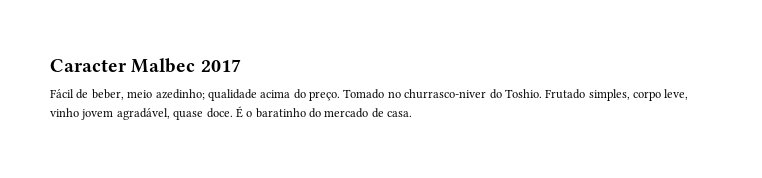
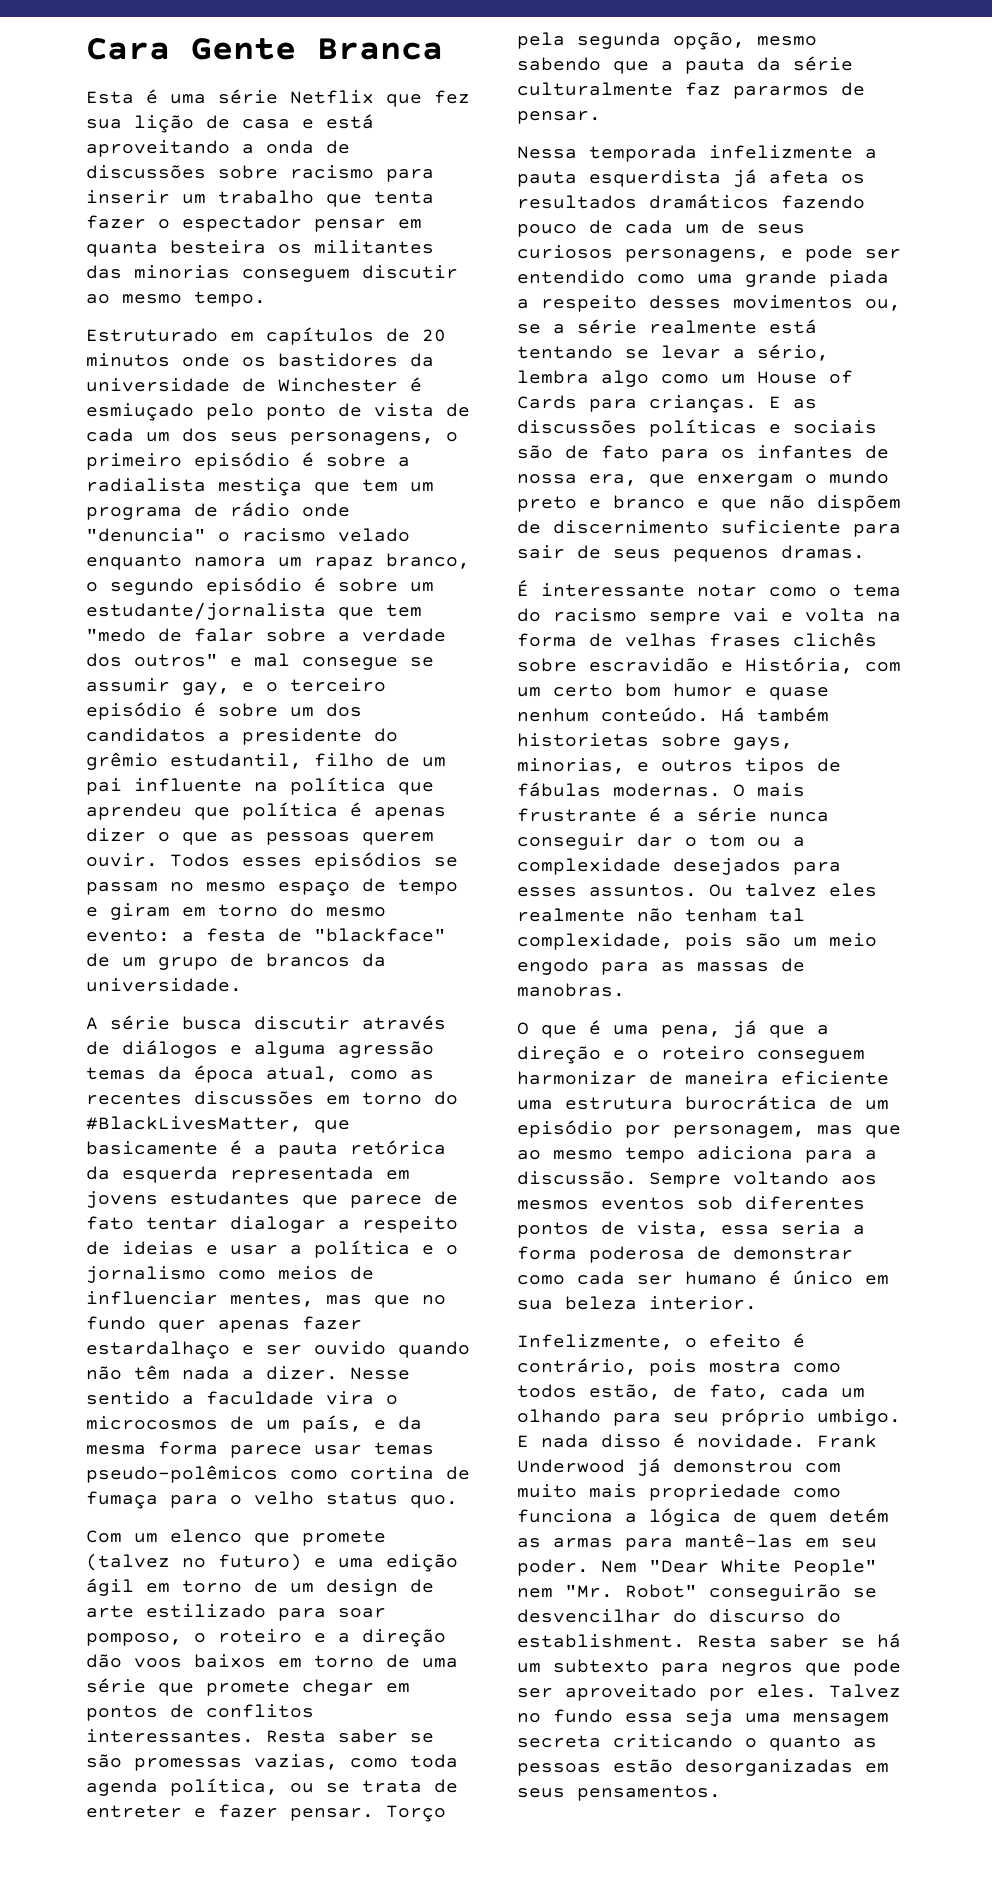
[50,58,241,73] [50,89,689,101] [50,106,413,120] Caracter Malbec 2017 // Fácil de beber, meio azedinho; qualidade acima do preço. Tomado no churrasco-niver do Toshio. Frutado simples, corpo leve, vinho jovem agradável, quase doce. É o baratinho do mercado de casa. -> [86,38,443,60] [86,89,470,107] [86,114,374,133] [86,140,350,157] [86,165,434,182] [86,190,434,207] [86,215,422,232] [86,240,434,257] [86,265,458,282] [86,291,266,307] [86,327,446,345] [86,353,434,367] [86,377,422,392] [86,403,470,421] [86,428,458,445] [86,452,410,470] [86,478,434,496] [86,502,350,520] [86,528,410,542] [86,553,470,570] [86,577,434,595] [86,602,422,620] [86,628,446,642] [86,653,434,670] [86,678,386,695] [86,702,362,720] [86,728,398,745] [86,752,446,770] [86,777,434,795] [86,802,446,820] [86,828,434,845] [86,852,458,870] [86,878,458,896] [86,903,386,920] [86,928,446,942] [86,953,386,970] [86,978,242,992] [86,1015,446,1030] [86,1040,434,1058] [86,1065,434,1083] [86,1091,458,1105] [86,1116,350,1133] [86,1140,446,1158] [86,1166,410,1183] [86,1191,458,1208] [86,1216,458,1233] [86,1240,458,1258] [86,1266,374,1283] [86,1291,446,1308] [86,1316,362,1333] [86,1341,470,1359] [86,1365,410,1380] [86,1391,398,1405] [86,1415,422,1433] [86,1441,434,1458] [86,1465,470,1483] [86,1491,458,1509] [86,1529,386,1546] [86,1553,458,1572] [86,1578,434,1596] [86,1604,386,1621] [86,1629,446,1647] [86,1654,458,1668] [86,1678,410,1696] [86,1704,314,1721] [86,1729,434,1743] [86,1754,458,1771] [86,1778,458,1796] [86,1804,446,1822] [517,32,817,50] [517,56,853,74] [517,82,865,99] [517,111,601,124] [517,145,877,162] [517,169,865,187] [517,194,865,209] [517,220,805,237] [517,245,901,262] [517,270,889,287] [517,295,901,312] [517,319,817,334] [517,344,829,361] [517,370,853,387] [517,395,817,413] [517,419,877,437] [517,445,889,462] [517,470,889,487] [517,495,901,512] [517,520,901,537] [517,545,865,562] [517,579,901,597] [517,608,901,625] [517,632,877,647] [517,657,901,674] [517,683,829,700] [517,707,829,722] [517,733,793,750] [517,758,841,775] [517,782,805,797] [517,807,829,822] [517,833,805,850] [517,858,841,875] [517,883,877,897] [517,908,805,922] [517,933,877,950] [517,958,805,975] [517,983,625,997] [517,1020,829,1038] [517,1046,865,1064] [517,1071,889,1085] [517,1095,889,1110] [517,1120,901,1138] [517,1146,877,1163] [517,1171,877,1188] [517,1196,865,1210] [517,1221,865,1238] [517,1246,853,1263] [517,1270,889,1285] [517,1296,757,1310] [517,1333,805,1350] [517,1358,841,1376] [517,1384,865,1400] [517,1408,901,1426] [517,1433,877,1448] [517,1458,841,1476] [517,1484,841,1501] [517,1508,889,1526] [517,1533,877,1551] [517,1559,877,1576] [517,1584,877,1601] [517,1609,841,1623] [517,1633,901,1648] [517,1659,901,1676] [517,1684,901,1701] [517,1709,889,1726] [517,1734,877,1751] [517,1759,889,1776] [517,1785,721,1801] Cara Gente Branca // Esta é uma série Netflix que fez sua lição de casa e está aproveitando a onda de discussões sobre racismo para inserir um trabalho que tenta fazer o espectador pensar em quanta besteira os militantes das minorias conseguem discutir ao mesmo tempo. // Estruturado em capítulos de 20 minutos onde os bastidores da universidade de Winchester é esmiuçado pelo ponto de vista de cada um dos seus personagens, o primeiro episódio é sobre a radialista mestiça que tem um programa de rádio onde "denuncia" o racismo velado enquanto namora um rapaz branco, o segundo episódio é sobre um estudante/jornalista que tem "medo de falar sobre a verdade dos outros" e mal consegue se assumir gay, e o terceiro episódio é sobre um dos candidatos a presidente do grêmio estudantil, filho de um pai influente na política que aprendeu que política é apenas dizer o que as pessoas querem ouvir. Todos esses episódios se passam no mesmo espaço de tempo e giram em torno do mesmo evento: a festa de "blackface" de um grupo de brancos da universidade. // A série busca discutir através de diálogos e alguma agressão temas da época atual, como as recentes discussões em torno do #BlackLivesMatter, que basicamente é a pauta retórica da esquerda representada em jovens estudantes que parece de fato tentar dialogar a respeito de ideias e usar a política e o jornalismo como meios de influenciar mentes, mas que no fundo quer apenas fazer estardalhaço e ser ouvido quando não têm nada a dizer. Nesse sentido a faculdade vira o microcosmos de um país, e da mesma forma parece usar temas pseudo-polêmicos como cortina de fumaça para o velho status quo. // Com um elenco que promete (talvez no futuro) e uma edição ágil em torno de um design de arte estilizado para soar pomposo, o roteiro e a direção dão voos baixos em torno de uma série que promete chegar em pontos de conflitos interessantes. Resta saber se são promessas vazias, como toda agenda política, ou se trata de entreter e fazer pensar. Torço pela segunda opção, mesmo sabendo que a pauta da série culturalmente faz pararmos de pensar. // Nessa temporada infelizmente a pauta esquerdista já afeta os resultados dramáticos fazendo pouco de cada um de seus curiosos personagens, e pode ser entendido como uma grande piada a respeito desses movimentos ou, se a série realmente está tentando se levar a sério, lembra algo como um House of Cards para crianças. E as discussões políticas e sociais são de fato para os infantes de nossa era, que enxergam o mundo preto e branco e que não dispõem de discernimento suficiente para sair de seus pequenos dramas. // É interessante notar como o tema do racismo sempre vai e volta na forma de velhas frases clichês sobre escravidão e História, com um certo bom humor e quase nenhum conteúdo. Há também historietas sobre gays, minorias, e outros tipos de fábulas modernas. O mais frustrante é a série nunca conseguir dar o tom ou a complexidade desejados para esses assuntos. Ou talvez eles realmente não tenham tal complexidade, pois são um meio engodo para as massas de manobras. // O que é uma pena, já que a direção e o roteiro conseguem harmonizar de maneira eficiente uma estrutura burocrática de um episódio por personagem, mas que ao mesmo tempo adiciona para a discussão. Sempre voltando aos mesmos eventos sob diferentes pontos de vista, essa seria a forma poderosa de demonstrar como cada ser humano é único em sua beleza interior. // Infelizmente, o efeito é contrário, pois mostra como todos estão, de fato, cada um olhando para seu próprio umbigo. E nada disso é novidade. Frank Underwood já demonstrou com muito mais propriedade como funciona a lógica de quem detém as armas para mantê-las em seu poder. Nem "Dear White People" nem "Mr. Robot" conseguirão se desvencilhar do discurso do establishment. Resta saber se há um subtexto para negros que pode ser aproveitado por eles. Talvez no fundo essa seja uma mensagem secreta criticando o quanto as pessoas estão desorganizadas em seus pensamentos.

